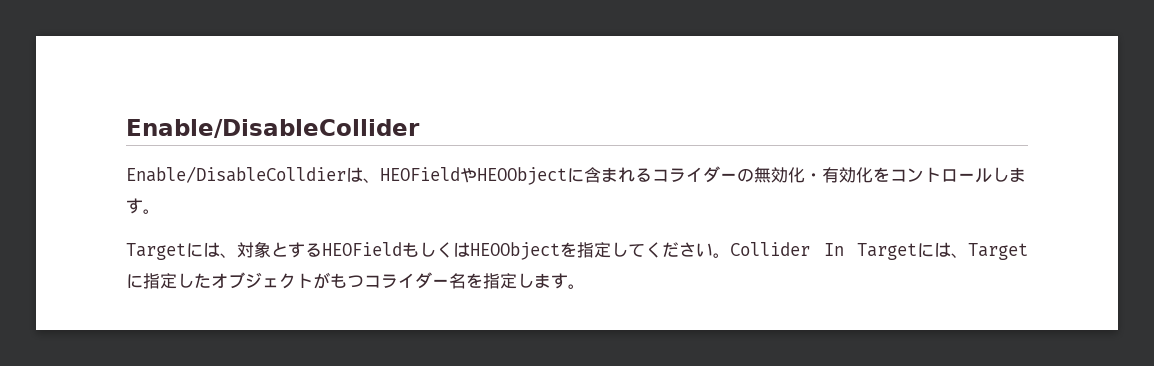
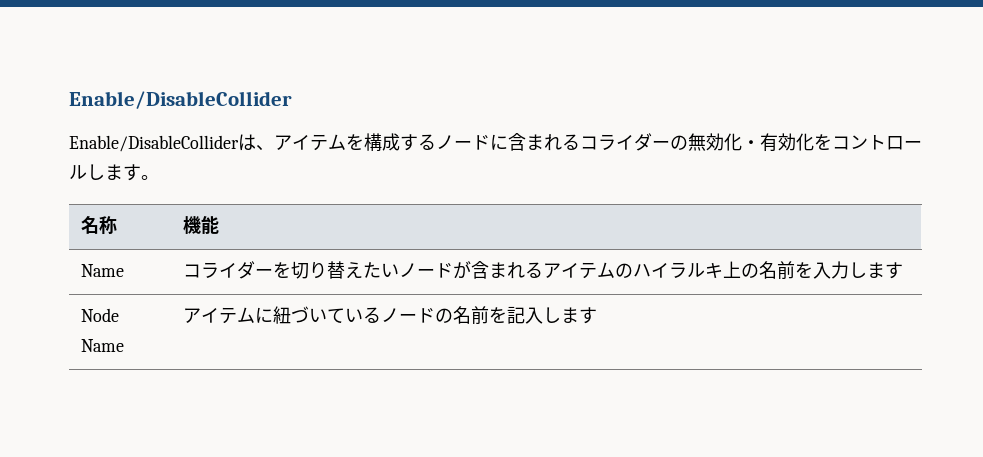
[126,166,567,185] Enable/DisableColldierは、HEOFieldやHEOObject -> [69,133,490,152] Enable/DisableColliderは、アイテムを構成するノード
[126,241,1028,260] [126,272,585,289] // Targetには、対象とするHEOFieldもしくはHEOObjectを指定してください。Collider In Targetには、Targetに指定したオブジェクトがもつコライダー名を指定します。 -> [81,216,118,235] [183,216,220,234] [81,264,125,277] [183,261,904,279] [81,308,120,322] [81,339,125,352] [183,306,598,324] // 名称 | 機能 // Name | コライダーを切り替えたいノードが含まれるアイテムのハイラルキ上の名前を入力します // Node Name | アイテムに紐づいているノードの名前を記入します

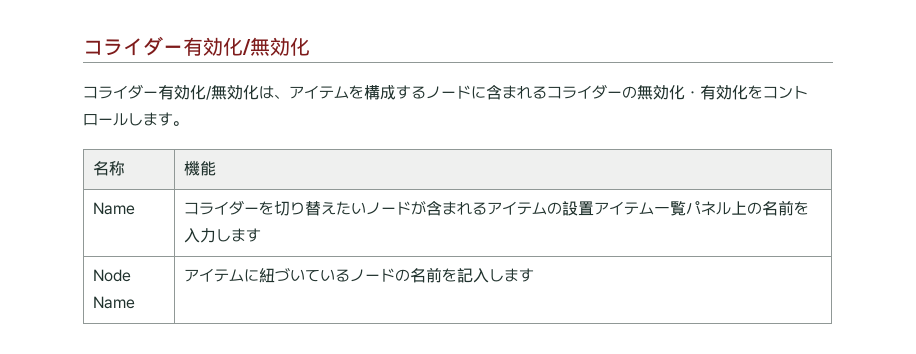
[69,91,292,109] [69,135,239,152] Enable/DisableCollider // Enable/DisableCollider -> [83,36,310,56] [83,84,259,100] コライダー有効化/無効化 // コライダー有効化/無効化
[633,262,724,279] ハイラルキ -> [562,201,732,216] 設置アイテム一覧パネル

